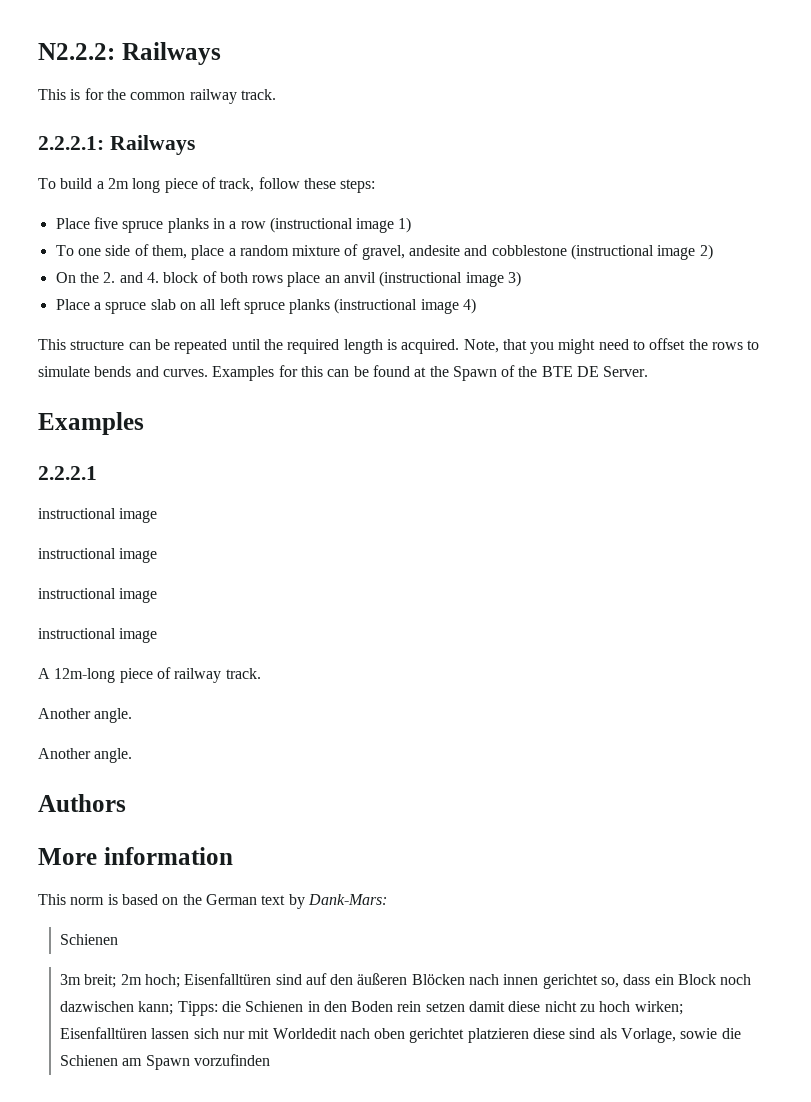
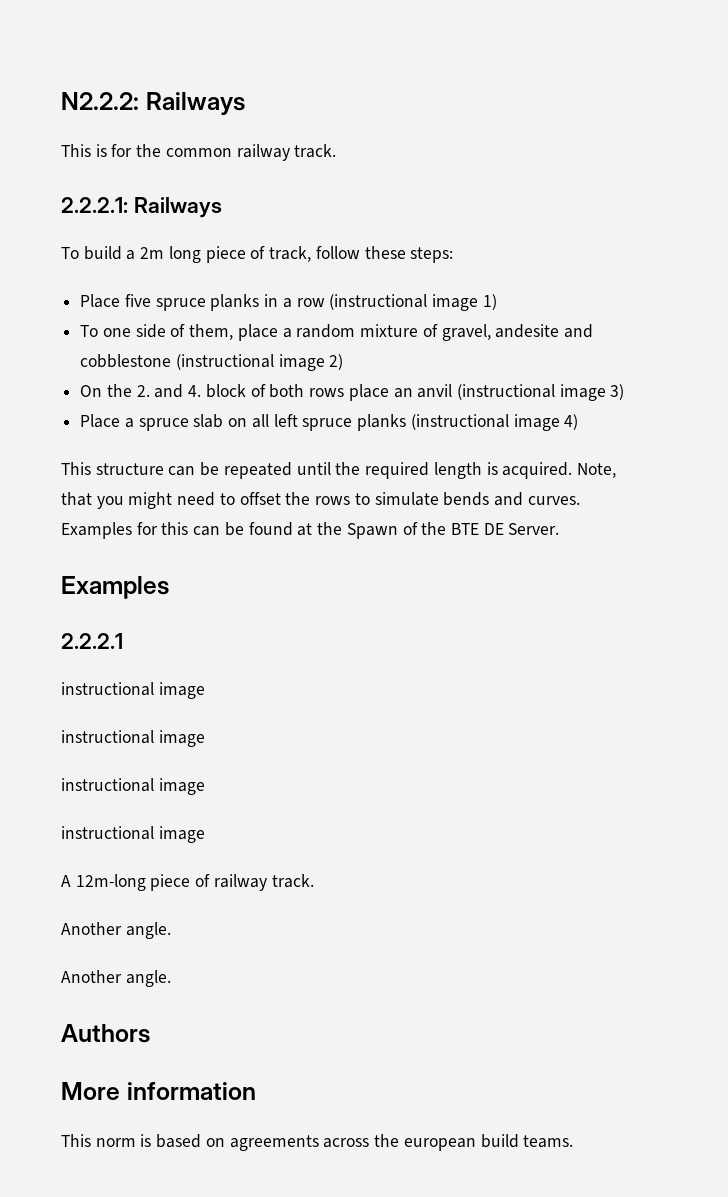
[182,894,387,909] [59,934,118,945] [59,973,752,989] [59,1001,683,1016] [59,1027,741,1043] [59,1054,270,1070] the German text by Dank-Mars: // Schienen // 3m breit; 2m hoch; Eisenfalltüren sind auf den äußeren Blöcken nach innen gerichtet so, dass ein Block noch dazwischen kann; Tipps: die Schienen in den Boden rein setzen damit diese nicht zu hoch wirken; Eisenfalltüren lassen sich nur mit Worldedit nach oben gerichtet platzieren diese sind als Vorlage, sowie die Schienen am Spawn vorzufinden -> [229,1134,574,1151] agreements across the european build teams.

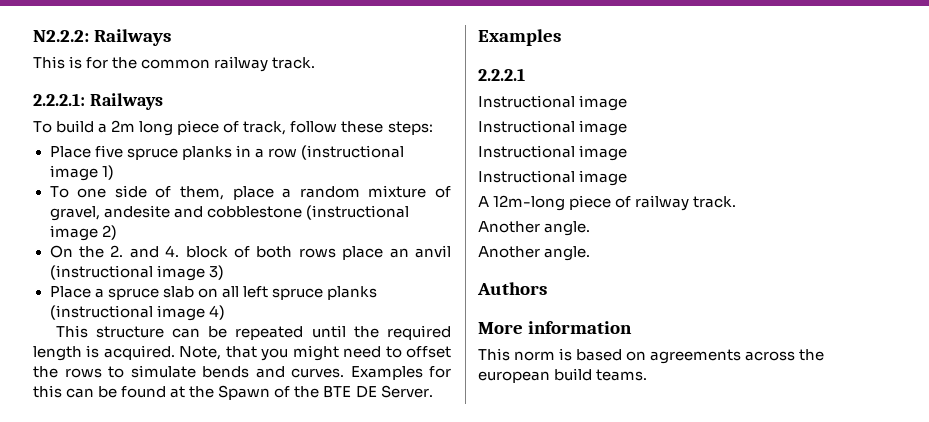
[61,682,205,699] [61,730,205,747] [61,778,205,795] [61,826,154,840] instructional image // instructional image // instructional image // instructional -> [478,95,628,111] [478,120,628,136] [478,145,628,161] [478,170,575,183] Instructional image // Instructional image // Instructional image // Instructional

